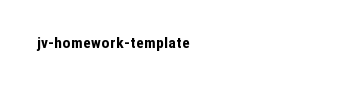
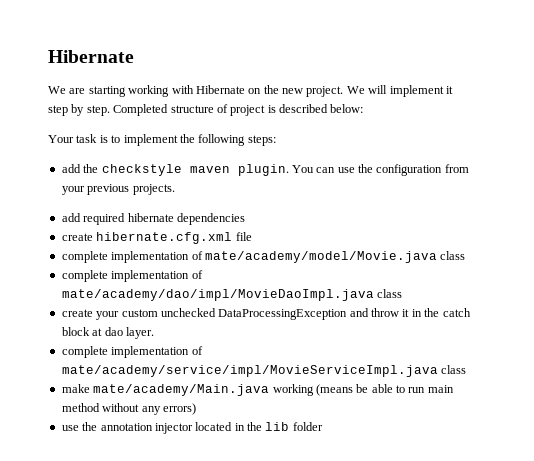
[36,37,190,51] jv-homework-template -> [48,50,134,63] [48,85,453,97] [48,104,364,116] [48,134,276,146] [61,164,469,176] [61,184,175,195] [61,213,245,225] [61,232,252,244] [61,251,466,263] [61,270,203,282] [61,289,403,301] [61,308,471,320] [61,327,154,339] [61,346,203,358] [61,365,467,377] [61,384,454,396] [61,403,196,415] [61,422,323,434] Hibernate // We are starting working with Hibernate on the new project. We will implement it step by step. Completed structure of project is described below: // Your task is to implement the following steps: // add the checkstyle maven plugin. You can use the configuration from your previous projects. // add required hibernate dependencies // create hibernate.cfg.xml file // complete implementation of mate/academy/model/Movie.java class // complete implementation of mate/academy/dao/impl/MovieDaoImpl.java class // create your custom unchecked DataProcessingException and throw it in the catch block at dao layer. // complete implementation of mate/academy/service/impl/MovieServiceImpl.java class // make mate/academy/Main.java working (means be able to run main method without any errors) // use the annotation injector located in the lib folder

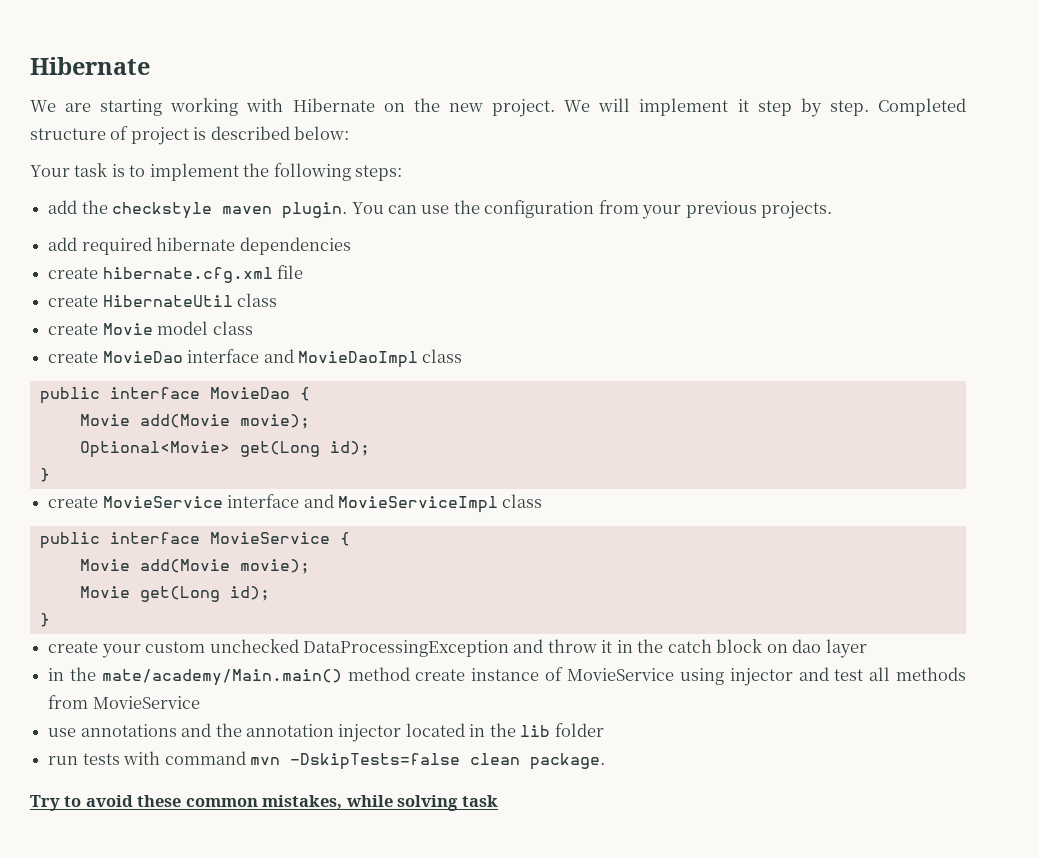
[61,251,466,263] [61,270,203,282] [61,289,403,301] complete implementation of mate/academy/model/Movie.java class // complete implementation of mate/academy/dao/impl/MovieDaoImpl.java class -> [48,293,278,307] [48,321,253,335] [48,349,463,368] [39,387,310,404] [79,414,310,429] [79,441,370,458] [39,468,50,482] [48,494,543,513] [39,532,350,549] [79,559,310,574] [79,586,270,602] [39,613,50,627] create HibernateUtil class // create Movie model class // create MovieDao interface and MovieDaoImpl class // public interface MovieDao { // Movie add(Movie movie); // Optional<Movie> get(Long id); // } // create MovieService interface and MovieServiceImpl class // public interface MovieService { // Movie add(Movie movie); // Movie get(Long id); // }
[92,327,154,339] [61,346,203,358] [61,365,467,377] [61,384,454,396] [61,403,196,415] [61,425,79,431] at dao layer. // complete implementation of mate/academy/service/impl/MovieServiceImpl.java class // make mate/academy/Main.java working (means be able to run main method without any errors) // use -> [766,639,867,658] [48,667,967,686] [48,695,200,709] [48,723,212,737] on dao layer // in the mate/academy/Main.main() method create instance of MovieService using injector and test all methods from MovieService // use annotations and
(323, 426) none -> [48,751,605,770] [30,795,498,811] // run tests with command mvn -DskipTests=false clean package. // Try to avoid these common mistakes, while solving task

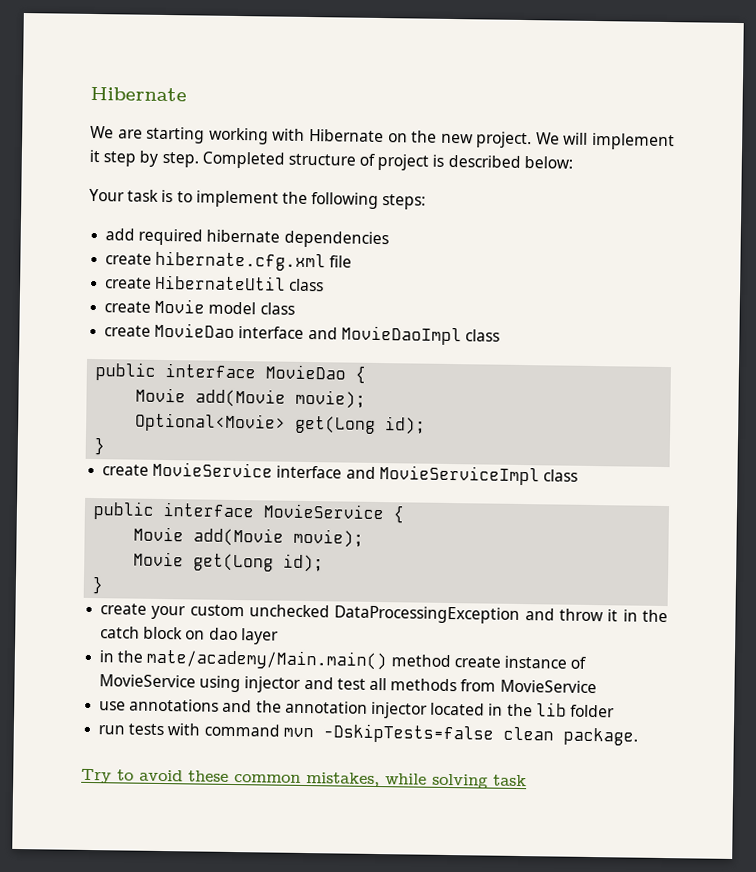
[48,200,833,219] // add the checkstyle maven plugin. You can use the configuration from your previous projects. -> (427, 202) none

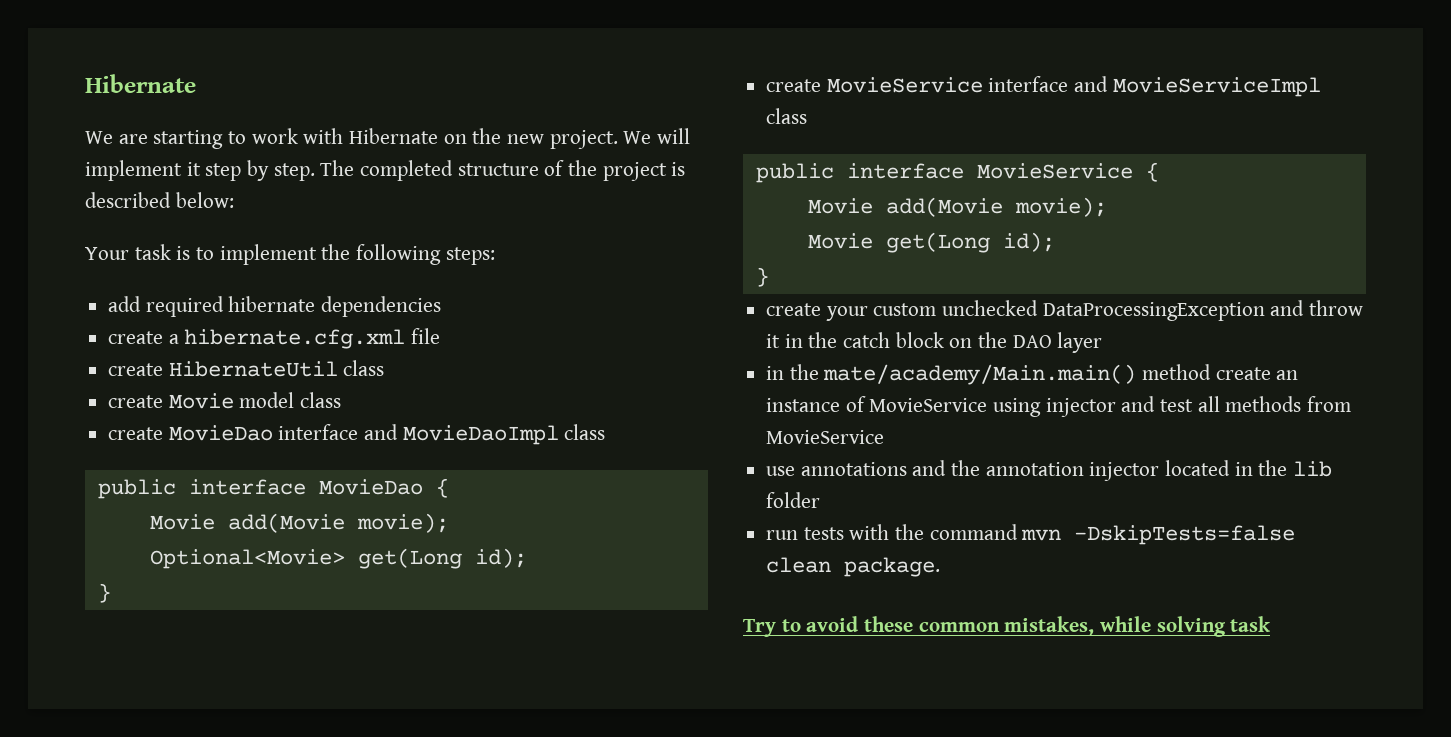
[208,127,269,145] working -> [228,128,298,144] to work
[201,151,285,169] Completed -> [320,160,454,181] The completed
(376, 159) none -> [568,160,598,176] the
(153, 259) none -> [168,334,179,344] a
[208,627,238,641] dao -> [978,332,1052,348] the DAO
(501, 662) none -> [1276,370,1299,380] an
(201, 729) none -> [895,524,925,540] the

